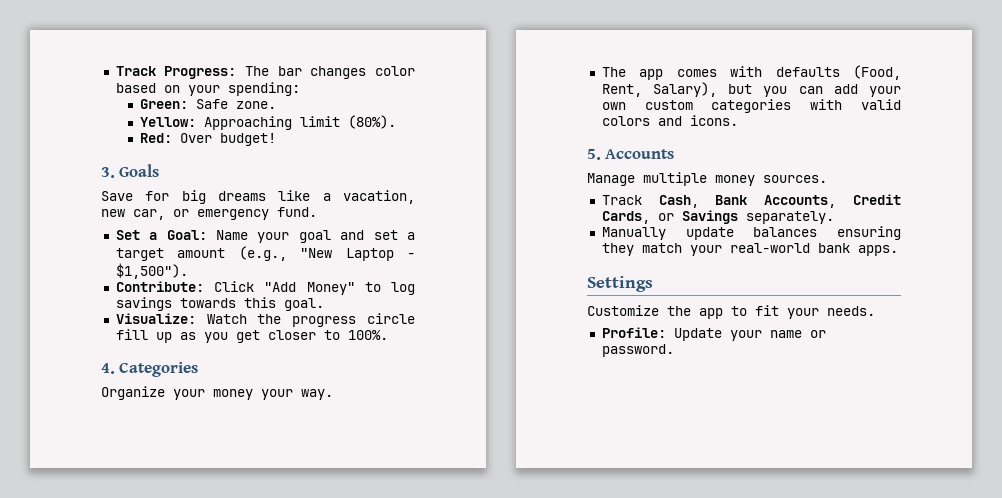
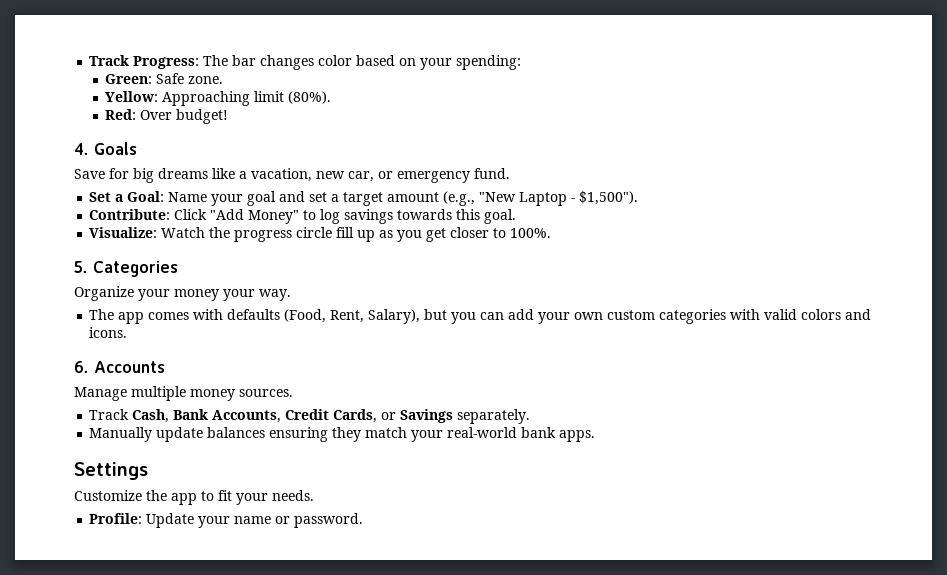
[101,167,115,178] 3. -> [74,143,89,155] 4.
[101,363,115,374] 4. -> [74,261,88,273] 5.
[587,149,601,160] 5. -> [74,361,89,373] 6.

